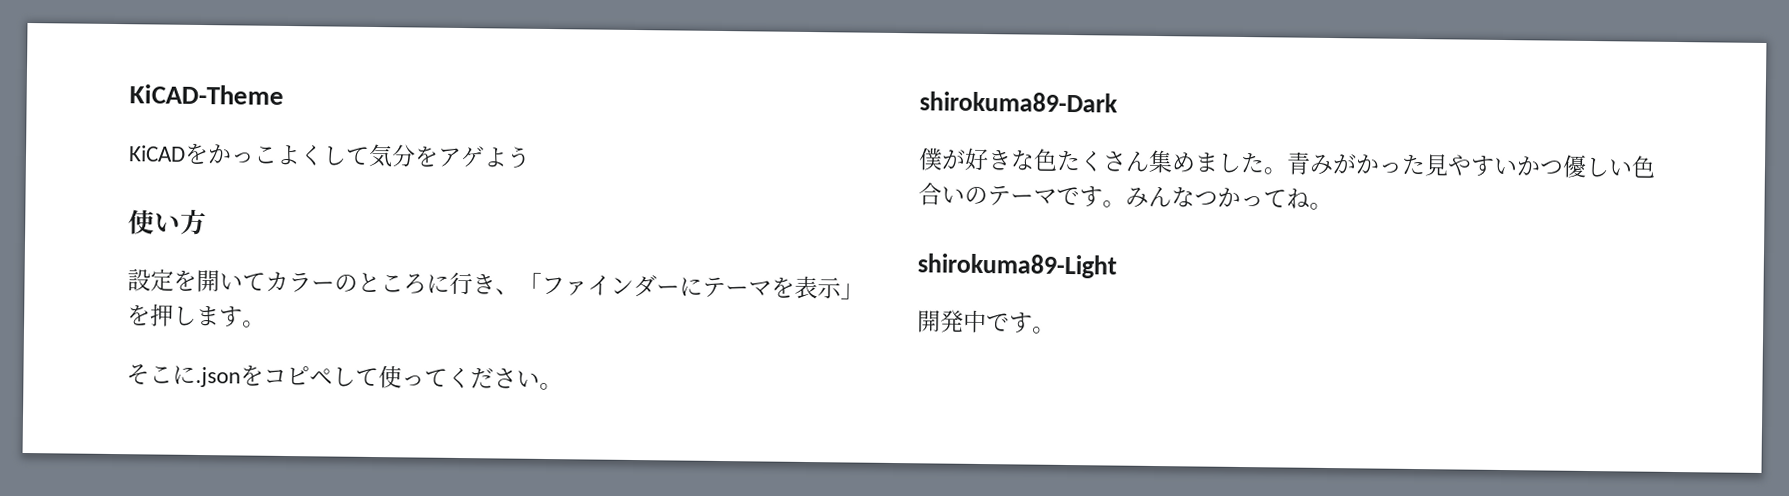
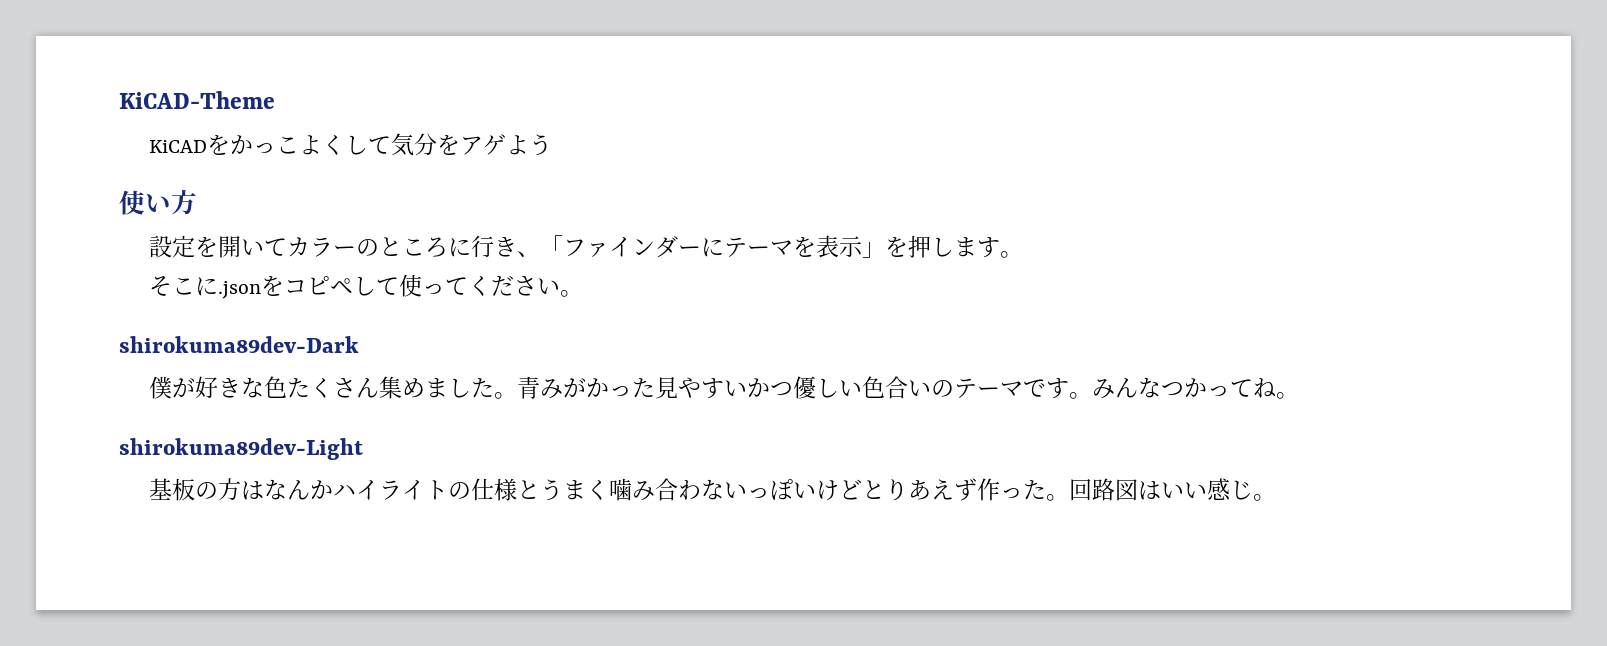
[919,91,1118,113] shirokuma89-Dark -> [119,336,359,353] shirokuma89dev-Dark
[917,253,1117,279] [917,309,1033,334] shirokuma89-Light // 開発中です -> [119,438,363,460] [149,478,1254,501] shirokuma89dev-Light // 基板の方はなんかハイライトの仕様とうまく噛み合わないっぽいけどとりあえず作った。回路図はいい感じ

